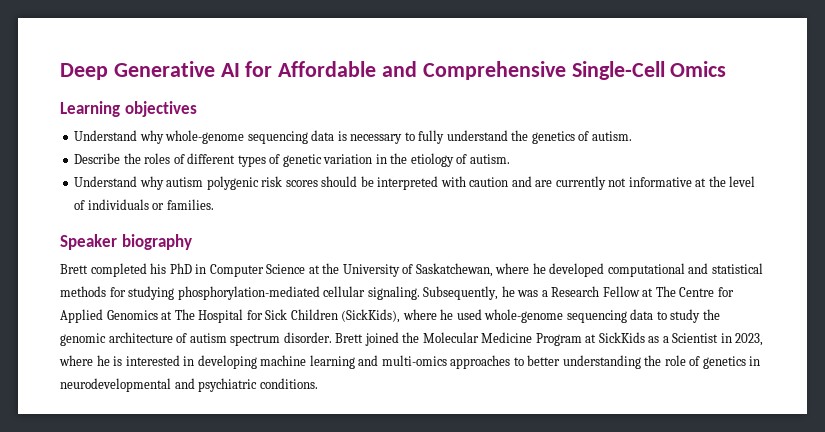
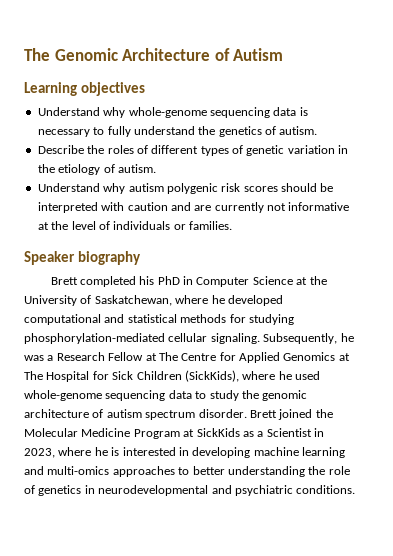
[60,61,727,80] Deep Generative AI for Affordable and Comprehensive Single-Cell Omics -> [24,48,284,61] The Genomic Architecture of Autism

